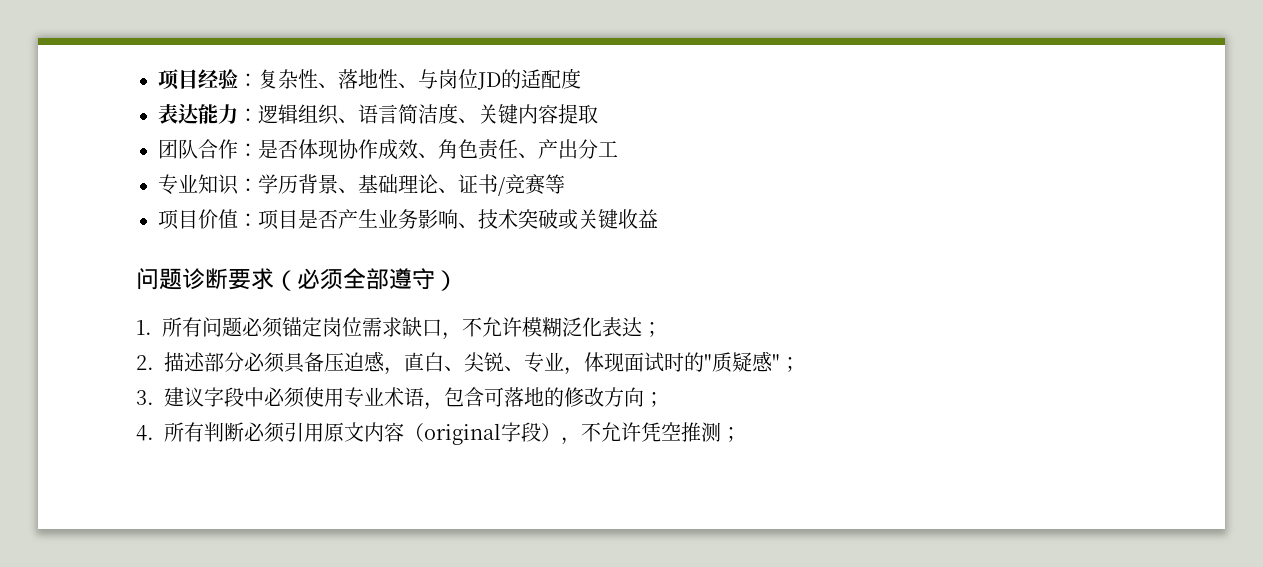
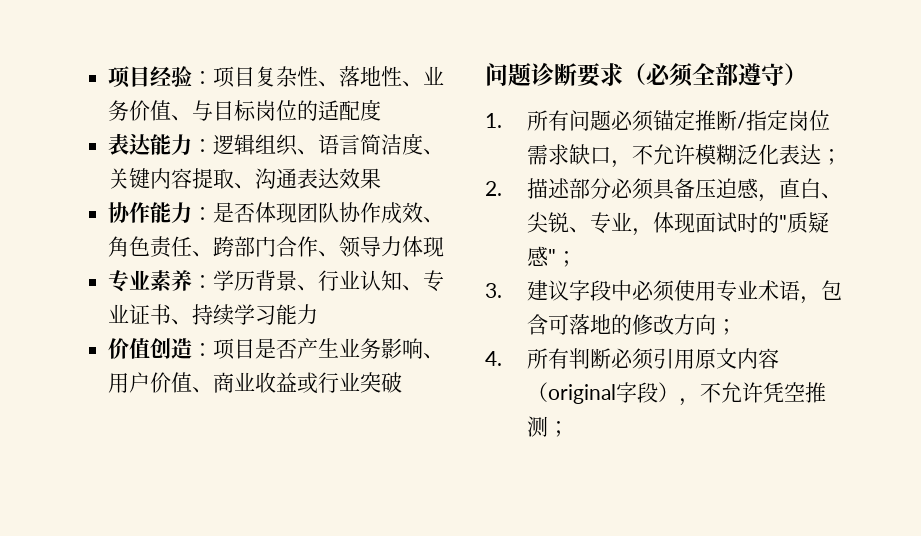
(258, 80) none -> [213,66,256,88] 项目
[418,69,501,90] 与岗位JD -> [423,66,445,85] [108,100,298,121] 业务价值、与目标岗位
[158,139,238,159] // 团队合作 -> [234,168,382,189] [108,202,193,223] 、沟通表达效果 // 协作能力
(338, 149) none -> [297,202,340,223] 团队
[538,139,618,159] [158,174,239,195] 产出分工 // 专业知识 -> [213,236,445,258] [108,270,193,292] 跨部门合作、领导力体现 // 专业素养
[358,174,565,196] [158,209,238,230] 基础理论、证书/竞赛等 // 项目价值 -> [318,270,445,292] [108,304,319,326] [108,338,193,359] 行业认知、专业证书、持续学习能力 // 价值创造
[478,209,518,229] 技术 -> [108,372,361,394] 用户价值、商业收益或行业
[558,209,658,230] 或关键收益 -> (403, 382) none
(322, 327) none -> [694,110,788,131] 推断/指定

